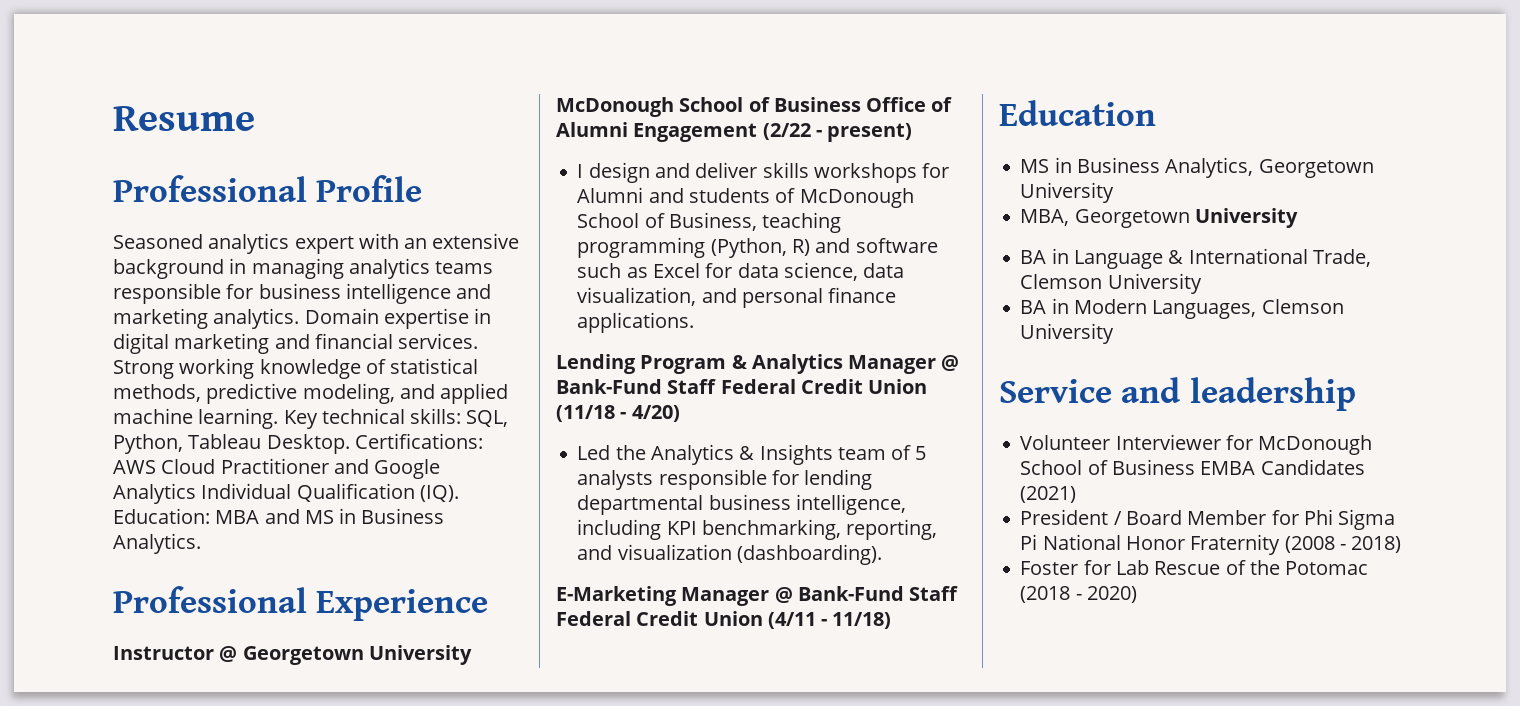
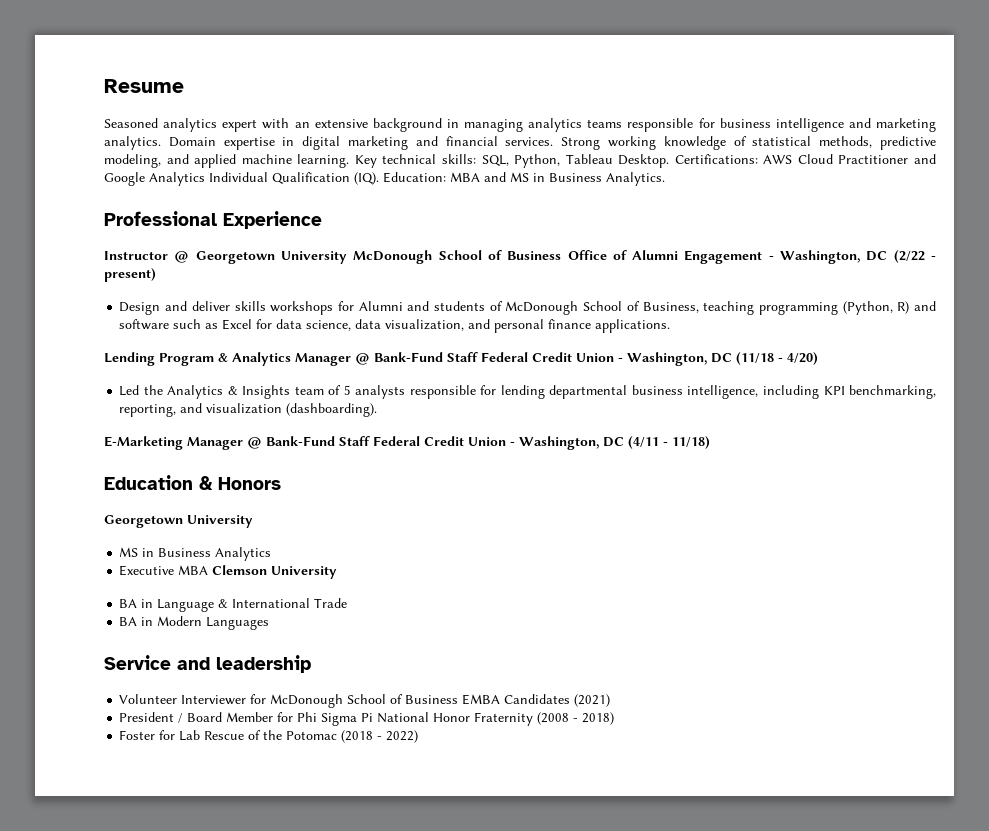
[113,175,423,202] // Professional Profile -> (184, 86) none
(758, 132) none -> [768,250,888,264] - Washington, DC
[577,162,650,183] I design -> [119,302,161,315] Design
(928, 386) none -> [618,352,732,366] - Washington, DC
(763, 618) none -> [510,436,624,450] - Washington, DC
[1020,157,1374,178] [1020,182,1115,203] [1020,209,1190,228] // MS in Business Analytics, Georgetown University // MBA, Georgetown -> [199,476,281,490] [104,515,253,528] [119,547,272,561] [119,565,268,576] & Honors // Georgetown University // MS in Business Analytics // Executive MBA Clemson
[1312,249,1371,267] [1020,273,1202,294] Trade, Clemson University -> [314,598,348,608] Trade
[1152,299,1344,319] [1020,323,1115,344] Languages, Clemson University -> [206,617,270,630] Languages
[1086,586,1137,603] 2020) -> [386,730,419,743] 2022)

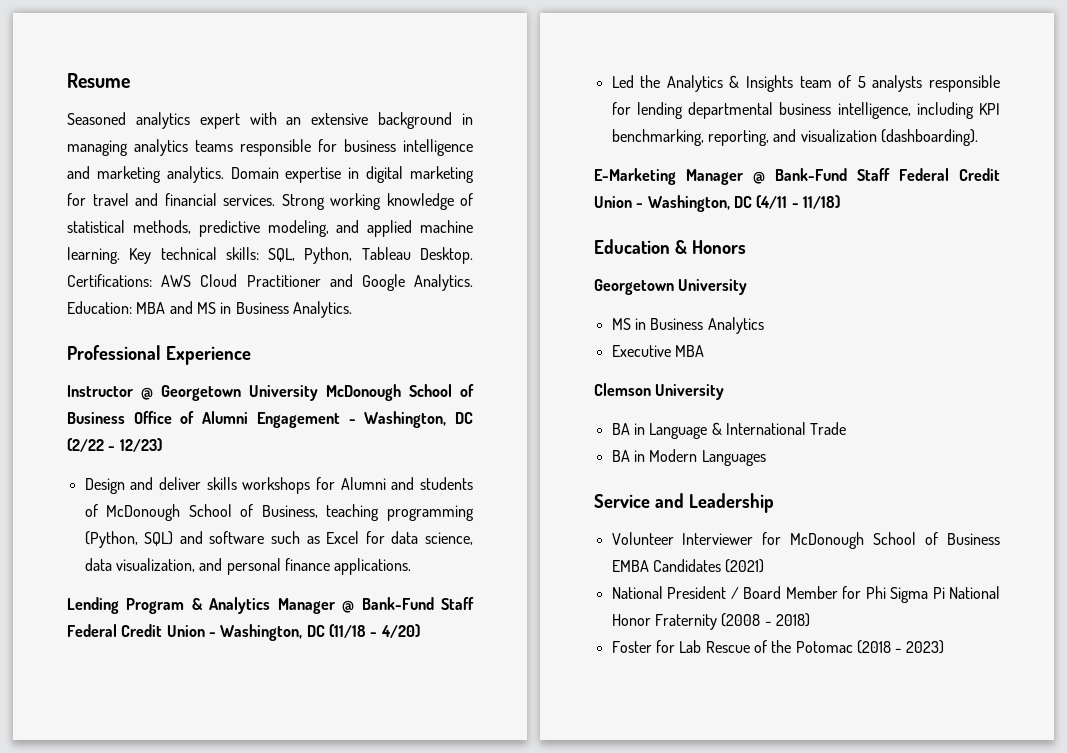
(408, 143) none -> [67,193,129,206] for travel
[149,172,379,186] Analytics Individual Qualification (IQ). -> [414,274,473,291] Analytics.
[104,268,156,282] present) -> [119,438,162,452] 12/23)
[897,301,910,314] R) -> [144,531,174,546] SQL)
(209, 570) none -> (704, 351) //
[216,655,311,673] leadership -> [688,493,774,513] Leadership
(611, 700) none -> [611,586,663,599] National
[386,730,419,743] 2022) -> [906,640,945,654] 2023)

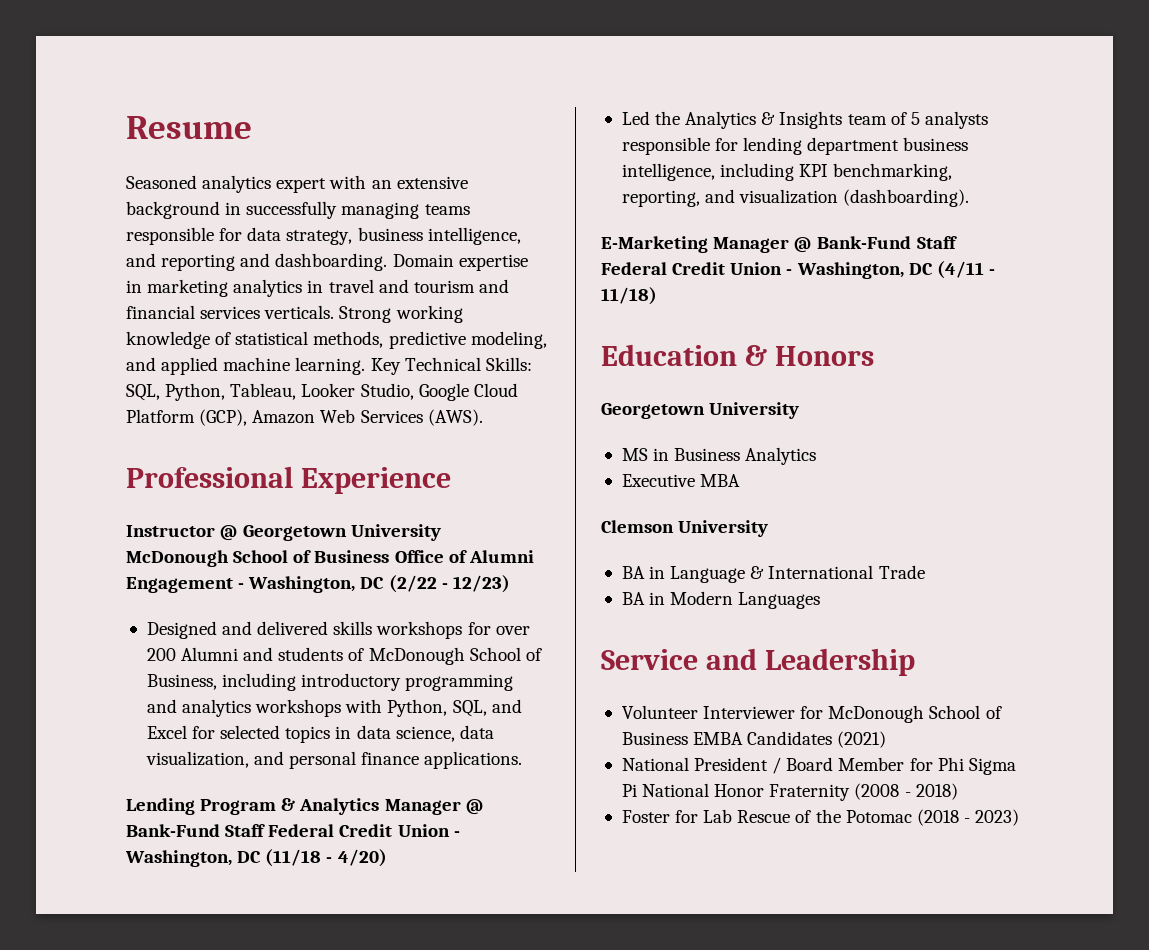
[67,139,188,156] managing analytics -> [246,201,420,219] successfully managing
[344,139,473,156] [67,166,474,183] [67,193,275,206] business intelligence and marketing analytics. Domain expertise in digital marketing for travel and financial services. -> [247,227,521,245] [126,253,528,271] [126,279,509,297] [126,305,335,319] data strategy, business intelligence, and reporting and dashboarding. Domain expertise in marketing analytics in travel and tourism and financial services verticals.
[160,247,473,264] [67,274,473,291] [67,301,352,318] technical skills: SQL, Python, Tableau Desktop. Certifications: AWS Cloud Practitioner and Google Analytics. Education: MBA and MS in Business Analytics. -> [404,357,532,371] [126,383,518,401] [126,409,483,426] Technical Skills: SQL, Python, Tableau, Looker Studio, Google Cloud Platform (GCP), Amazon Web Services (AWS).
[84,477,201,494] Design and deliver -> [146,621,329,639] Designed and delivered
(335, 483) none -> [495,626,530,635] [146,648,176,661] over 200
[326,504,474,521] [84,531,385,548] teaching programming (Python, SQL) and software such as Excel for -> [222,673,514,691] [146,699,522,717] [146,725,352,743] including introductory programming and analytics workshops with Python, SQL, and Excel for selected topics in
[688,102,774,119] departmental -> [807,137,900,155] department

